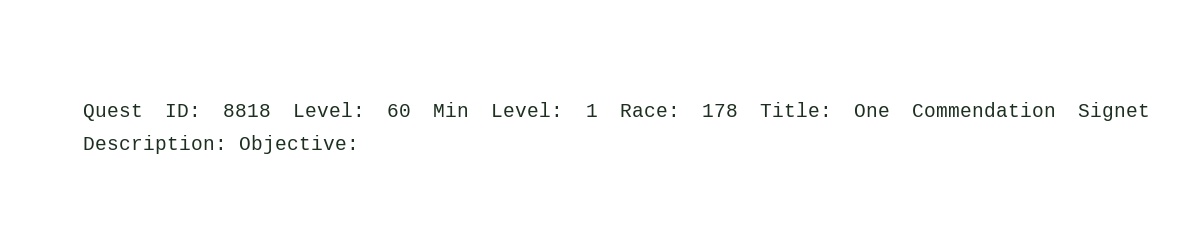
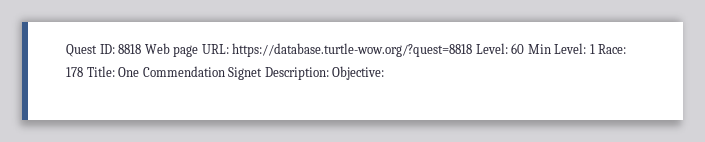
(272, 110) none -> [144,43,473,57] Web page URL: https://database.turtle-wow.org/?quest=8818

